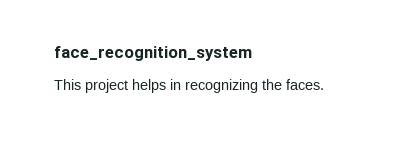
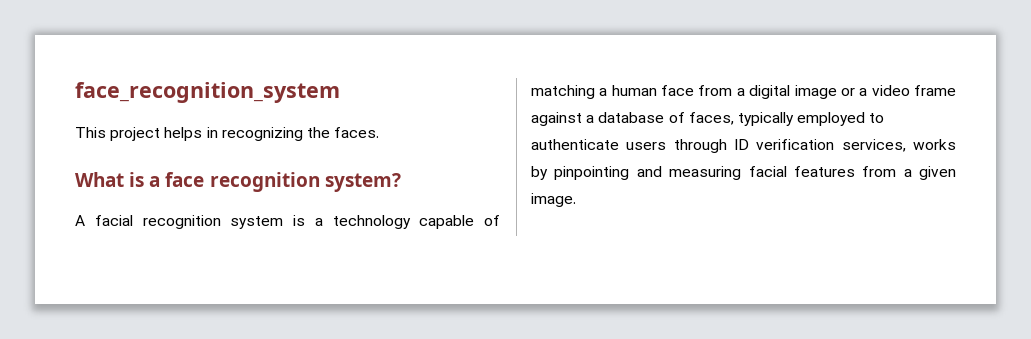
(324, 84) none -> [75,172,401,192] [75,215,500,229] [531,85,957,99] [531,112,885,126] [531,139,956,153] [531,166,956,180] [531,193,576,207] // What is a face recognition system? // A facial recognition system is a technology capable of matching a human face from a digital image or a video frame against a database of faces, typically employed to authenticate users through ID verification services, works by pinpointing and measuring facial features from a given image.

